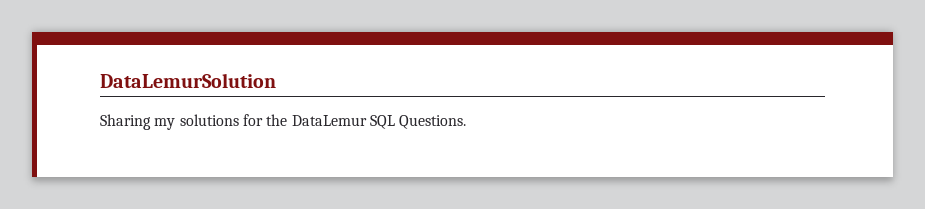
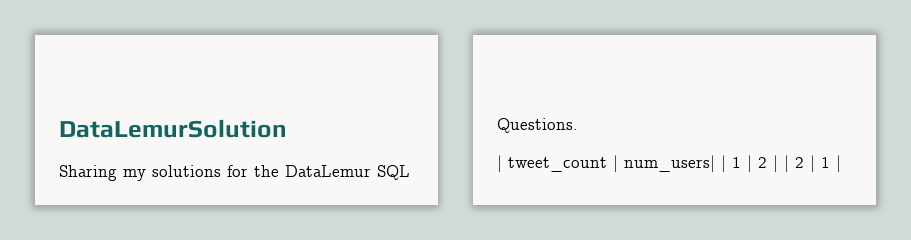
(467, 122) none -> [497,155,841,173] // | tweet_count | num_users| | 1 | 2 | | 2 | 1 |

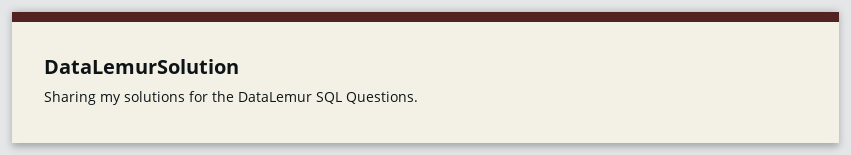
[497,155,841,173] // | tweet_count | num_users| | 1 | 2 | | 2 | 1 | -> (418, 97) none

